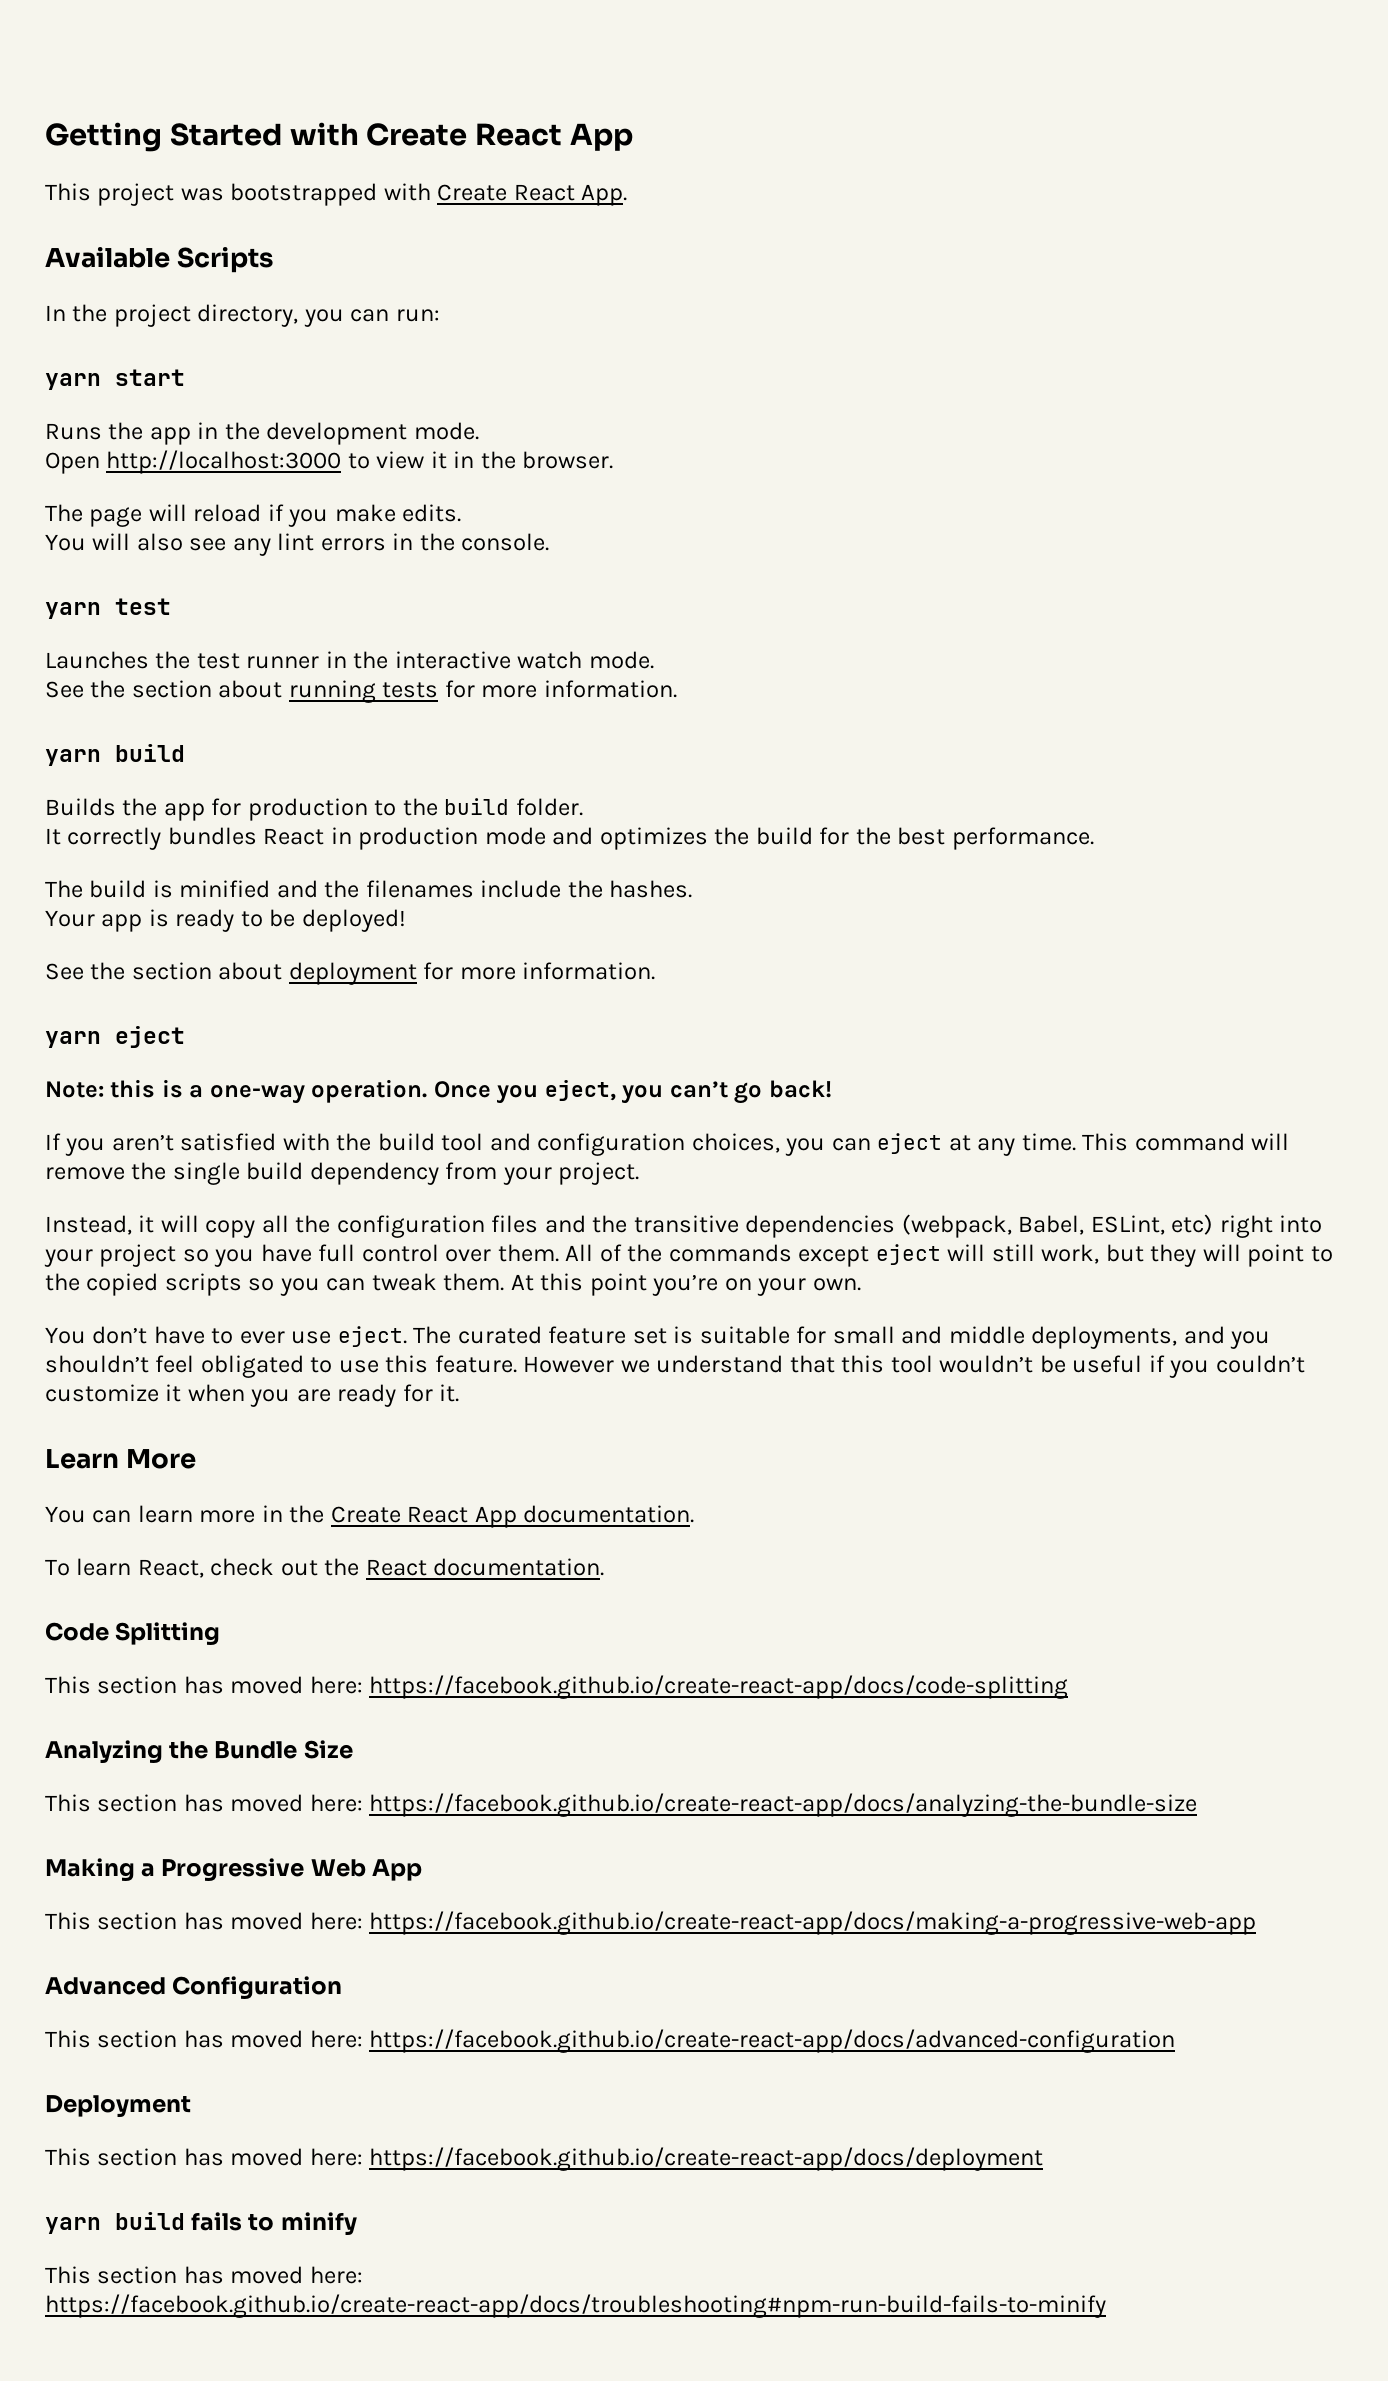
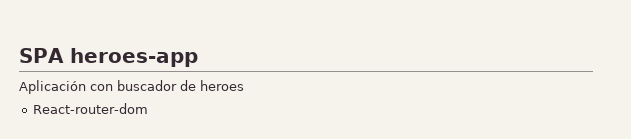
[45,122,634,152] [45,183,628,206] [45,247,274,273] [45,304,440,327] [45,369,185,390] [45,422,479,445] [45,450,614,474] [45,504,462,527] [45,533,550,556] [45,598,171,619] [45,651,654,669] [45,680,677,703] [45,744,185,766] [45,798,583,821] [45,827,1094,850] [45,880,693,898] [45,909,406,932] [45,962,656,985] [45,1026,185,1048] [45,1079,832,1104] [45,1133,1290,1156] [45,1162,640,1185] [45,1214,1323,1238] [44,1244,1333,1267] [45,1273,861,1296] [45,1326,1271,1349] [45,1355,1305,1378] [45,1384,460,1407] [45,1449,197,1469] [45,1505,695,1528] [45,1558,605,1578] [45,1622,221,1646] [45,1675,1069,1699] [45,1740,353,1764] [45,1793,1198,1817] [45,1858,422,1882] [45,1911,1257,1935] [45,1976,343,2000] [45,2029,1176,2053] [45,2095,191,2117] [45,2147,1044,2171] [45,2212,357,2235] [45,2266,363,2284] [45,2294,1106,2318] Getting Started with Create React App // This project was bootstrapped with Create React App. // Available Scripts // In the project directory, you can run: // yarn start // Runs the app in the development mode. // Open http://localhost:3000 to view it in the browser. // The page will reload if you make edits. // You will also see any lint errors in the console. // yarn test // Launches the test runner in the interactive watch mode. // See the section about running tests for more information. // yarn build // Builds the app for production to the build folder. // It correctly bundles React in production mode and optimizes the build for the best performance. // The build is minified and the filenames include the hashes. // Your app is ready to be deployed! // See the section about deployment for more information. // yarn eject // Note: this is a one-way operation. Once you eject, you can’t go back! // If you aren’t satisfied with the build tool and configuration choices, you can eject at any time. This command will remove the single build dependency from your project. // Instead, it will copy all the configuration files and the transitive dependencies (webpack, Babel, ESLint, etc) right into your project so you have full control over them. All of the commands except eject will still work, but they will point to the copied scripts so you can tweak them. At this point you’re on your own. // You don’t have to ever use eject. The curated feature set is suitable for small and middle deployments, and you shouldn’t feel obligated to use this feature. However we understand that this tool wouldn’t be useful if you couldn’t customize it when you are ready for it. // Learn More // You can learn more in the Create React App documentation. // To learn React, check out the React documentation. // Code Splitting // This section has moved here: https://facebook.github.io/create-react-app/docs/code-splitting // Analyzing the Bundle Size // This section has moved here: https://facebook.github.io/create-react-app/docs/analyzing-the-bundle-size // Making a Progressive Web App // This section has moved here: https://facebook.github.io/create-react-app/docs/making-a-progressive-web-app // Advanced Configuration // This section has moved here: https://facebook.github.io/create-react-app/docs/advanced-configuration // Deployment // This section has moved here: https://facebook.github.io/create-react-app/docs/deployment // yarn build fails to minify // This section has moved here: https://facebook.github.io/create-react-app/docs/troubleshooting#npm-run-build-fails-to-minify -> [19,48,198,67] [19,80,244,94] [32,103,148,114] SPA heroes-app // Aplicación con buscador de heroes // React-router-dom

